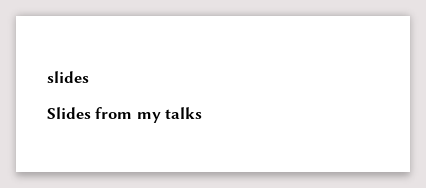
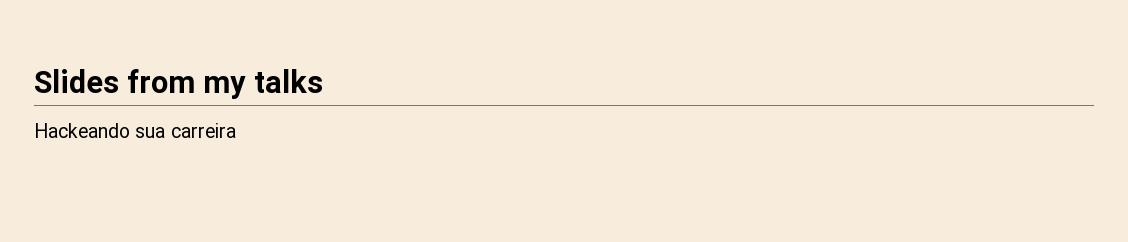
[47,71,89,83] slides // -> (34, 81) none
(203, 113) none -> [34,123,236,138] // Hackeando sua carreira

